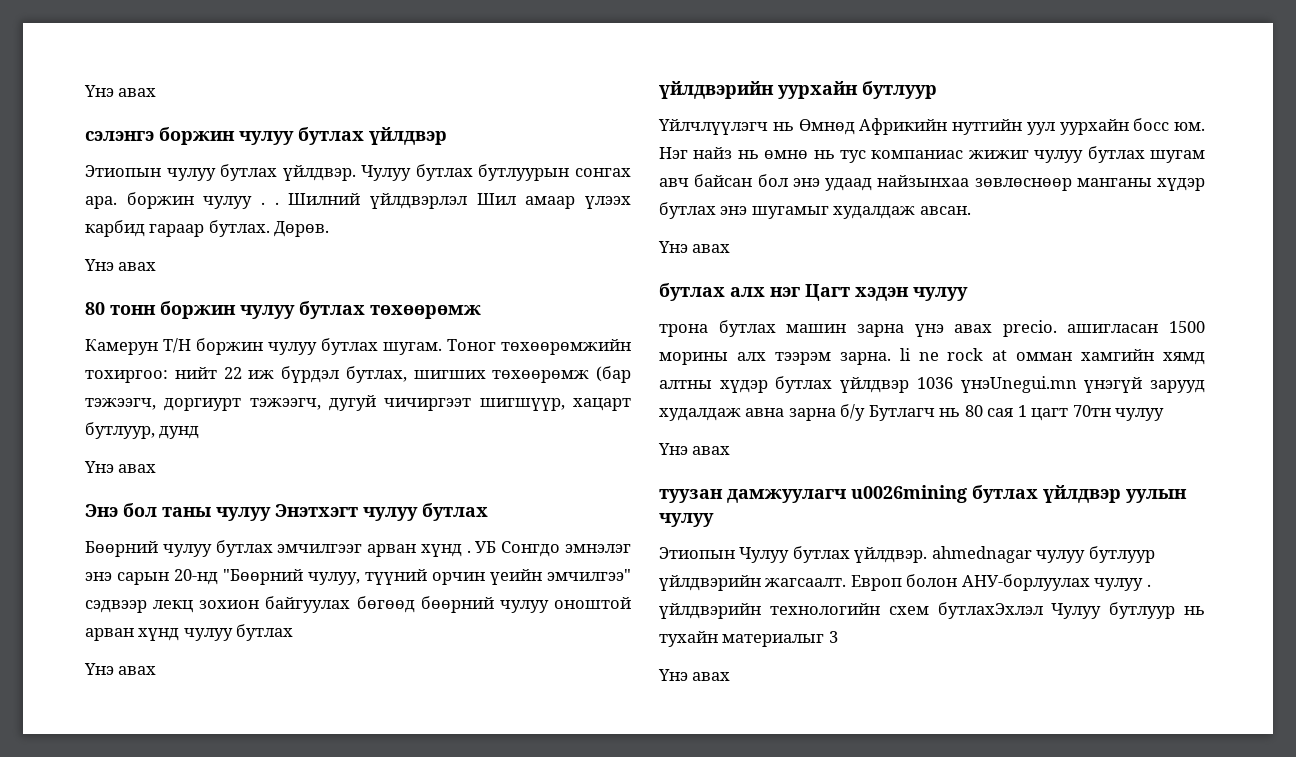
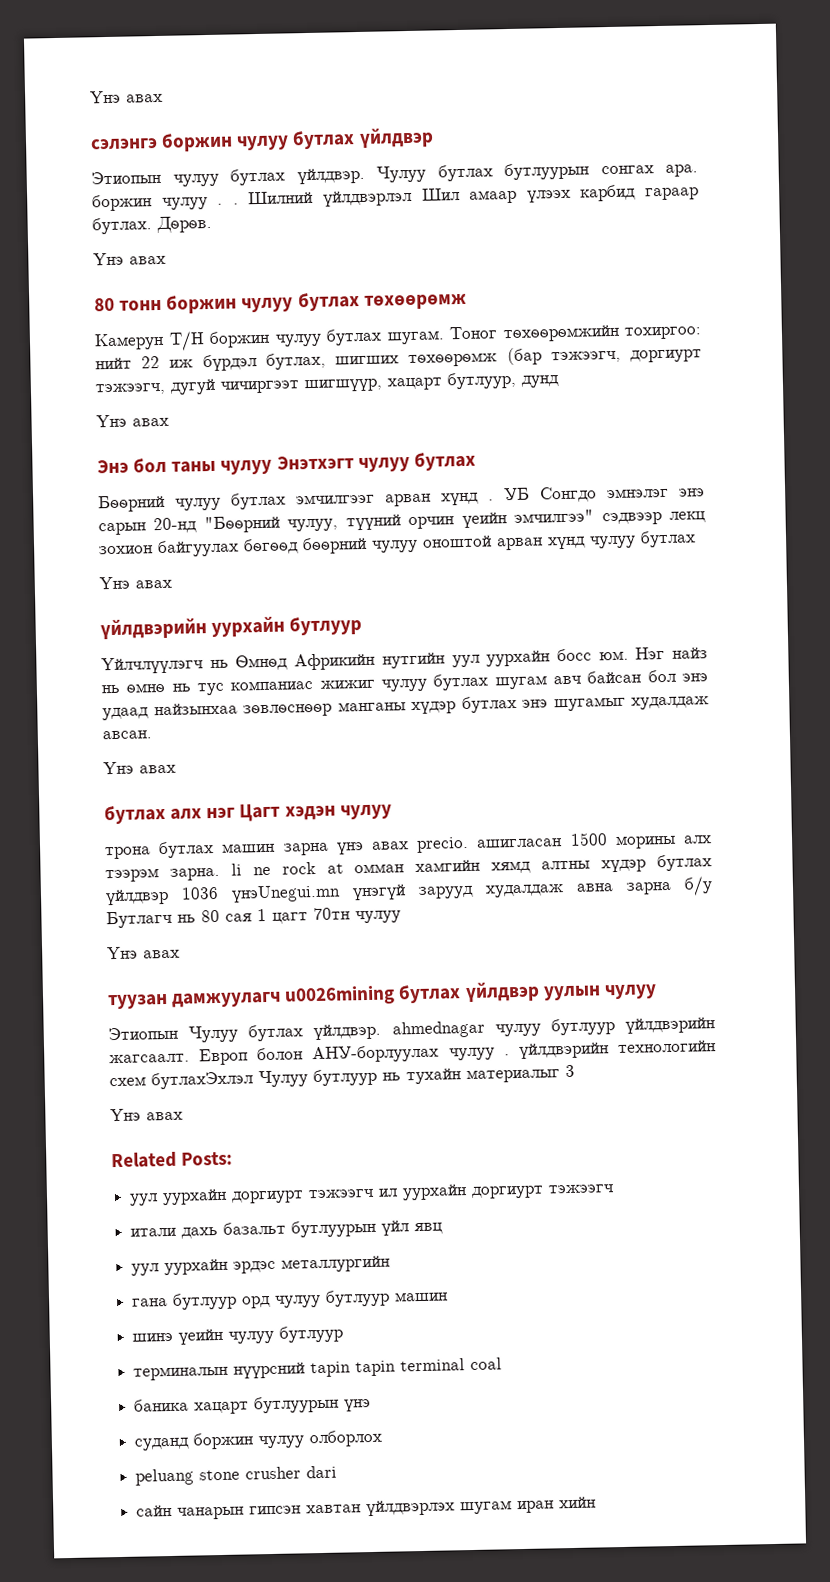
(731, 676) none -> [111,1151,234,1169] [129,1184,615,1206] [130,1219,444,1239] [131,1255,391,1276] [132,1289,449,1310] [132,1325,344,1345] [133,1357,503,1381] [134,1395,372,1415] [134,1429,384,1451] [135,1465,338,1486] [136,1496,597,1520] // Related Posts: // уул уурхайн доргиурт тэжээгч ил уурхайн доргиурт тэжээгч // итали дахь базальт бутлуурын үйл явц // уул уурхайн эрдэс металлургийн // гана бутлуур орд чулуу бутлуур машин // шинэ үеийн чулуу бутлуур // терминалын нүүрсний tapin tapin terminal coal // баника хацарт бутлуурын үнэ // суданд боржин чулуу олборлох // peluang stone crusher dari // сайн чанарын гипсэн хавтан үйлдвэрлэх шугам иран хийн

